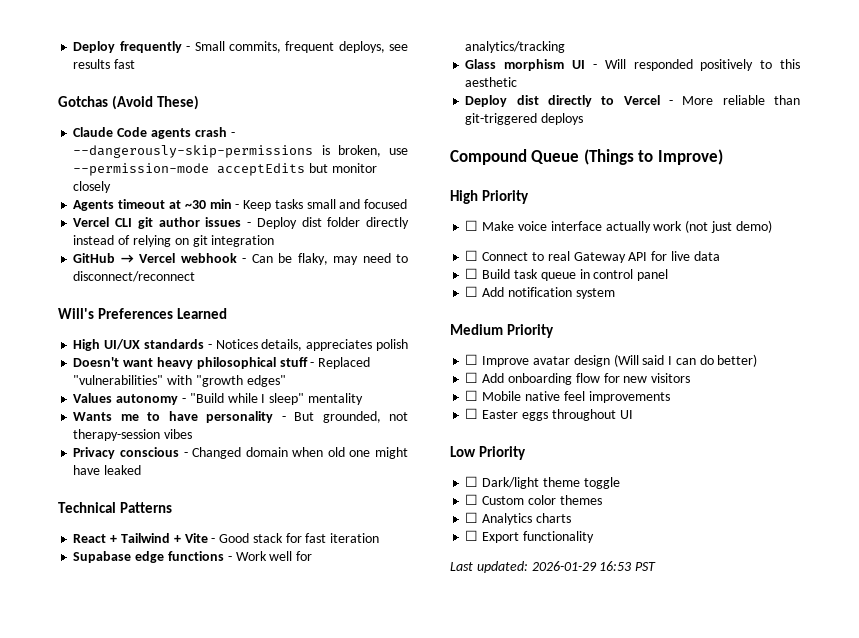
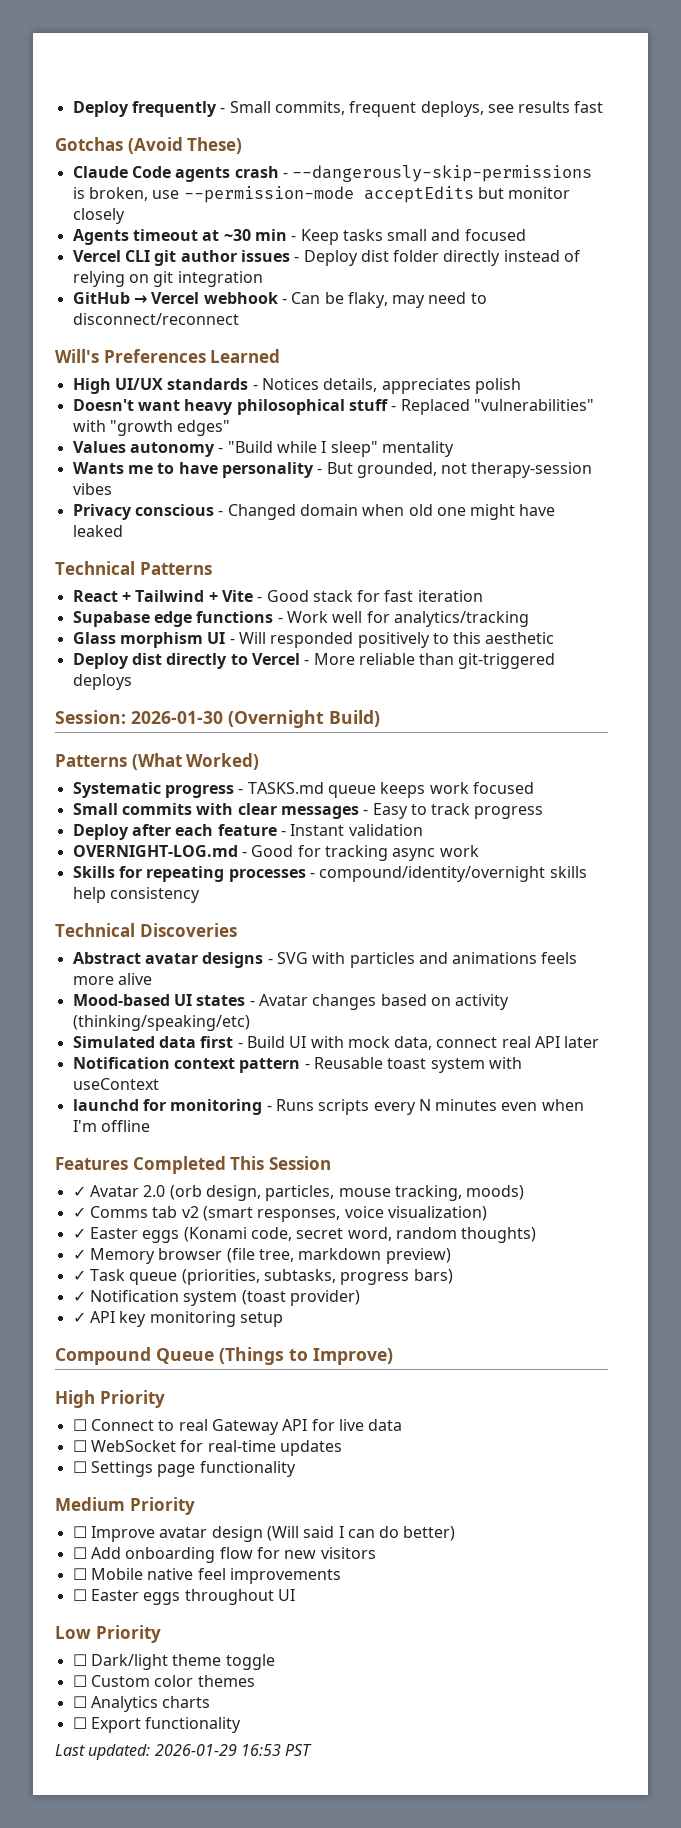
(584, 119) none -> [55,710,380,728] [55,753,260,770] [72,782,534,798] [72,803,544,819] [72,824,423,840] [72,845,479,861] [72,866,587,882] [72,887,200,903] [55,923,237,937] [72,952,578,968] [72,973,152,985] [72,994,510,1010] [72,1015,250,1031] [72,1036,600,1050] [72,1057,522,1073] [72,1078,159,1090] [72,1099,584,1115] [72,1120,150,1132] [55,1156,331,1174] [72,1185,525,1201] [72,1206,487,1222] [72,1227,537,1243] [72,1248,451,1264] [72,1269,453,1285] [72,1290,360,1306] [72,1311,283,1327] // Session: 2026-01-30 (Overnight Build) // Patterns (What Worked) // Systematic progress - TASKS.md queue keeps work focused // Small commits with clear messages - Easy to track progress // Deploy after each feature - Instant validation // OVERNIGHT-LOG.md - Good for tracking async work // Skills for repeating processes - compound/identity/overnight skills help consistency // Technical Discoveries // Abstract avatar designs - SVG with particles and animations feels more alive // Mood-based UI states - Avatar changes based on activity (thinking/speaking/etc) // Simulated data first - Build UI with mock data, connect real API later // Notification context pattern - Reusable toast system with useContext // launchd for monitoring - Runs scripts every N minutes even when I'm offline // Features Completed This Session // ✓ Avatar 2.0 (orb design, particles, mouse tracking, moods) // ✓ Comms tab v2 (smart responses, voice visualization) // ✓ Easter eggs (Konami code, secret word, random thoughts) // ✓ Memory browser (file tree, markdown preview) // ✓ Task queue (priorities, subtasks, progress bars) // ✓ Notification system (toast provider) // ✓ API key monitoring setup
[465,220,772,233] // ☐ Make voice interface actually work (not just demo) -> (165, 1399) none
[482,269,669,281] [465,286,615,299] Build task queue in control panel // ☐ Add notification system -> [90,1440,342,1456] [72,1461,296,1477] WebSocket for real-time updates // ☐ Settings page functionality

